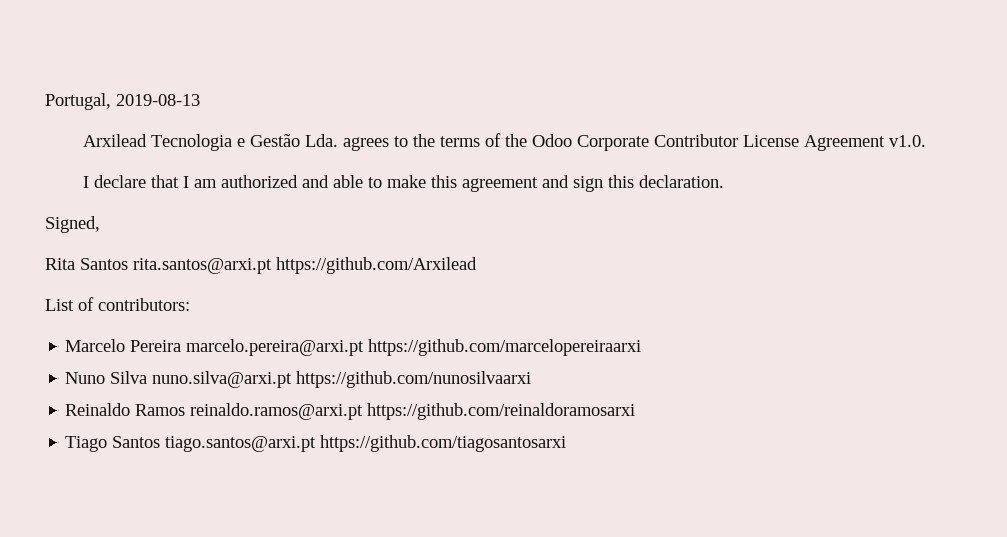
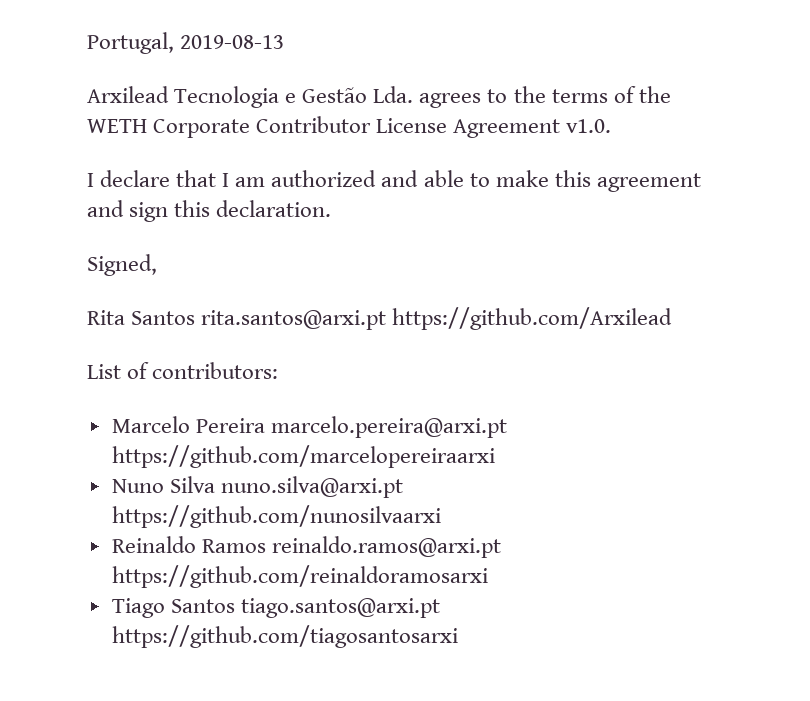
[532,134,573,147] Odoo -> [87,119,147,133] WETH

